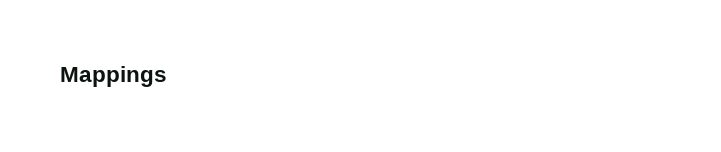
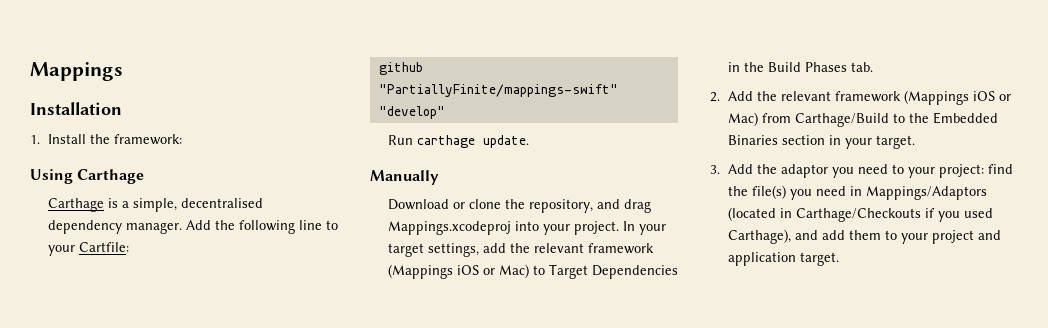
(167, 76) none -> [30,102,122,115] [30,134,182,145] [30,169,145,184] [47,198,263,212] [47,220,338,234] [47,242,129,256] [378,62,423,75] [378,84,618,97] [378,106,445,119] [387,135,529,148] [370,170,439,185] [387,199,651,213] [387,221,666,235] [387,243,654,257] [387,264,678,279] [727,62,873,72] [710,90,1011,105] [727,112,998,127] [727,135,915,149] [710,164,1013,178] [727,185,987,200] [727,207,993,222] [727,229,1001,244] [727,252,839,266] // Installation // 1. Install the framework: // Using Carthage // Carthage is a simple, decentralised dependency manager. Add the following line to your Cartfile: // github "PartiallyFinite/mappings-swift" "develop" // Run carthage update. // Manually // Download or clone the repository, and drag Mappings.xcodeproj into your project. In your target settings, add the relevant framework (Mappings iOS or Mac) to Target Dependencies in the Build Phases tab. // 2. Add the relevant framework (Mappings iOS or Mac) from Carthage/Build to the Embedded Binaries section in your target. // 3. Add the adaptor you need to your project: find the file(s) you need in Mappings/Adaptors (located in Carthage/Checkouts if you used Carthage), and add them to your project and application target.

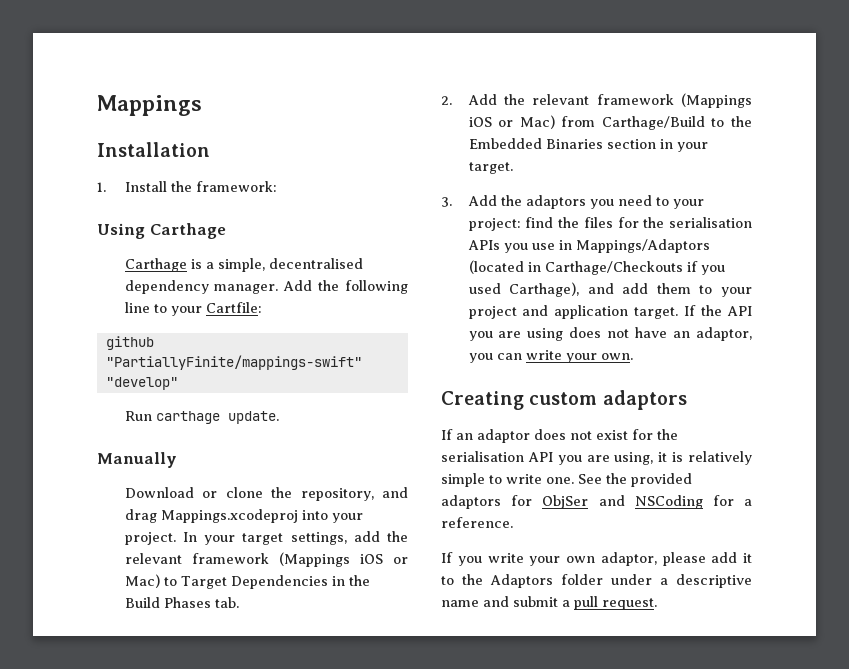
[780,164,828,178] adaptor -> [525,195,586,209] adaptors
[751,185,846,200] file(s) you need -> [583,217,752,228] [467,240,555,253] files for the serialisation APIs you use
(839, 259) none -> [684,305,752,316] [468,327,752,341] [468,350,633,363] [441,390,687,410] [441,429,678,443] [441,451,752,465] [441,473,692,487] [441,495,752,509] [441,517,513,528] [441,552,752,566] [441,574,752,588] [441,596,657,610] If the API you are using does not have an adaptor, you can write your own. // Creating custom adaptors // If an adaptor does not exist for the serialisation API you are using, it is relatively simple to write one. See the provided adaptors for ObjSer and NSCoding for a reference. // If you write your own adaptor, please add it to the Adaptors folder under a descriptive name and submit a pull request.

